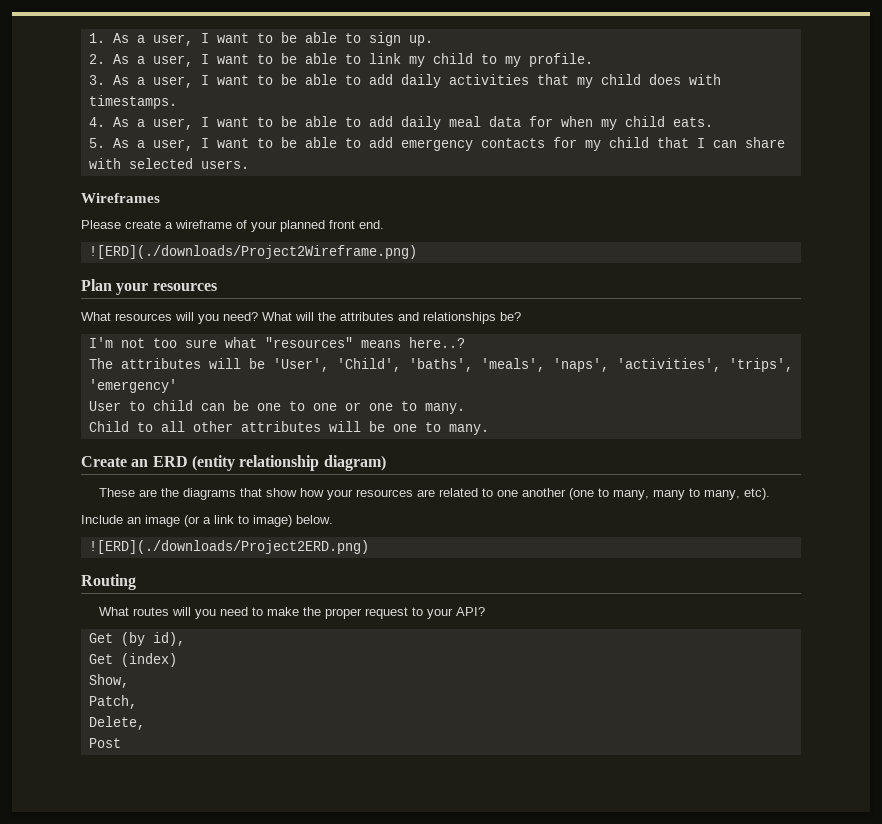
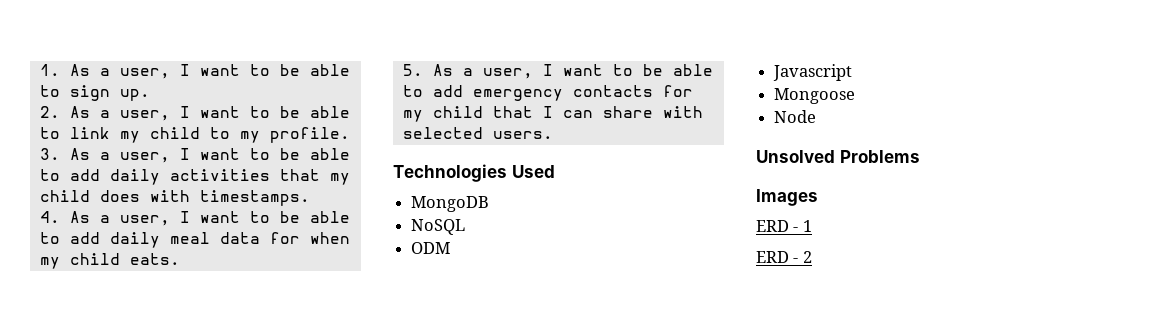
[81,193,160,203] [81,220,384,232] [88,245,417,259] [81,279,217,295] [81,312,521,324] [88,337,465,348] [88,358,793,372] [88,379,177,393] [88,400,465,414] [88,421,489,435] [81,455,386,471] [99,488,771,500] [81,515,333,527] [88,540,369,554] [81,574,136,590] [99,607,486,619] [88,632,185,646] [88,653,177,667] [88,674,129,688] [88,695,137,709] [88,716,145,730] [88,738,121,748] Wireframes // Please create a wireframe of your planned front end. // ![ERD](./downloads/Project2Wireframe.png) // Plan your resources // What resources will you need? What will the attributes and relationships be? // I'm not too sure what "resources" means here..? // The attributes will be 'User', 'Child', 'baths', 'meals', 'naps', 'activities', 'trips', 'emergency' // User to child can be one to one or one to many. // Child to all other attributes will be one to many. // Create an ERD (entity relationship diagram) // These are the diagrams that show how your resources are related to one another (one to many, many to many, etc). // Include an image (or a link to image) below. // ![ERD](./downloads/Project2ERD.png) // Routing // What routes will you need to make the proper request to your API? // Get (by id), // Get (index) // Show, // Patch, // Delete, // Post -> [393,164,555,182] [411,196,490,212] [411,219,466,235] [411,242,451,254] [773,64,853,81] [774,88,856,104] [774,110,817,123] [756,150,920,163] [756,189,818,206] [756,220,812,232] [756,251,812,263] Technologies Used // MongoDB // NoSQL // ODM // Javascript // Mongoose // Node // Unsolved Problems // Images // ERD - 1 // ERD - 2

